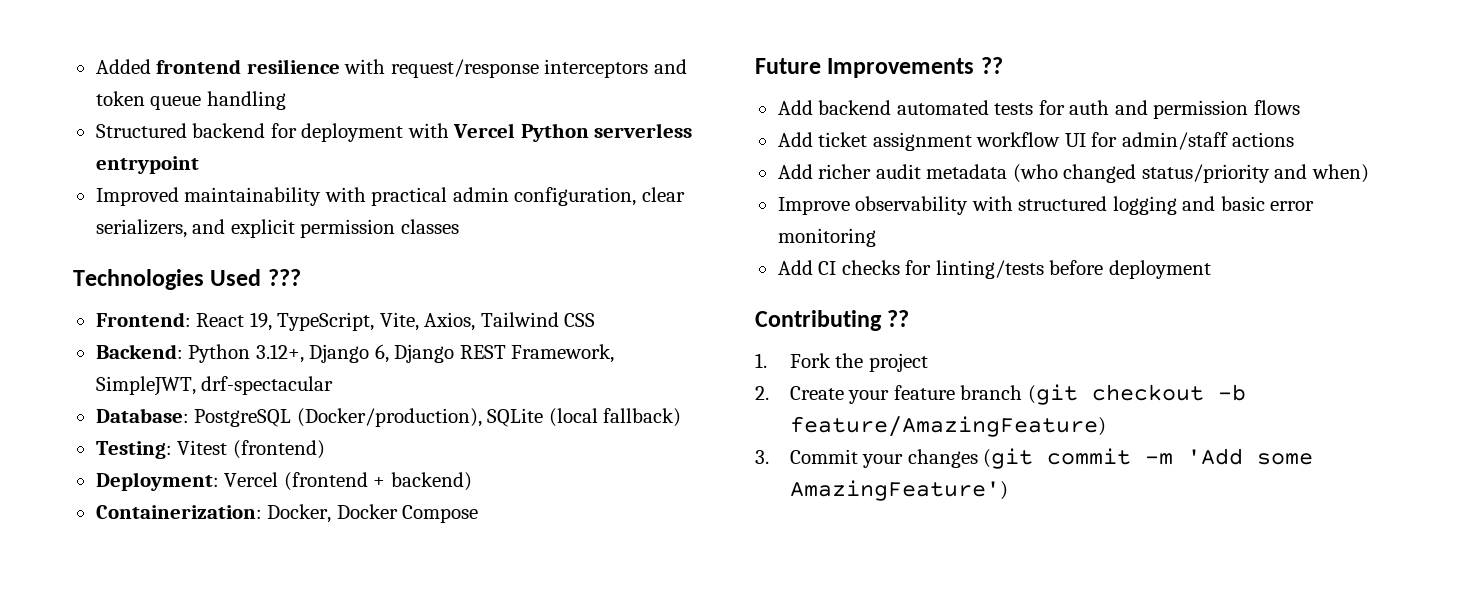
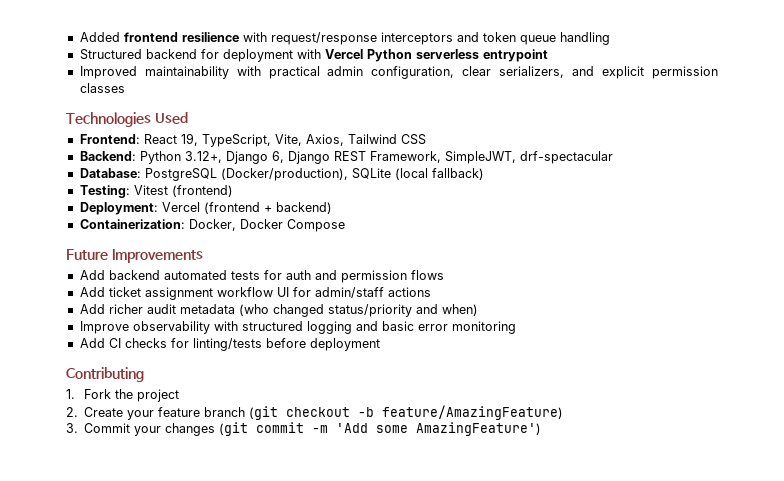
[267,269,301,286] ??? -> (188, 118) none
[980,57,1003,74] ?? -> (203, 256) none
[887,310,910,327] ?? -> (144, 374) none

